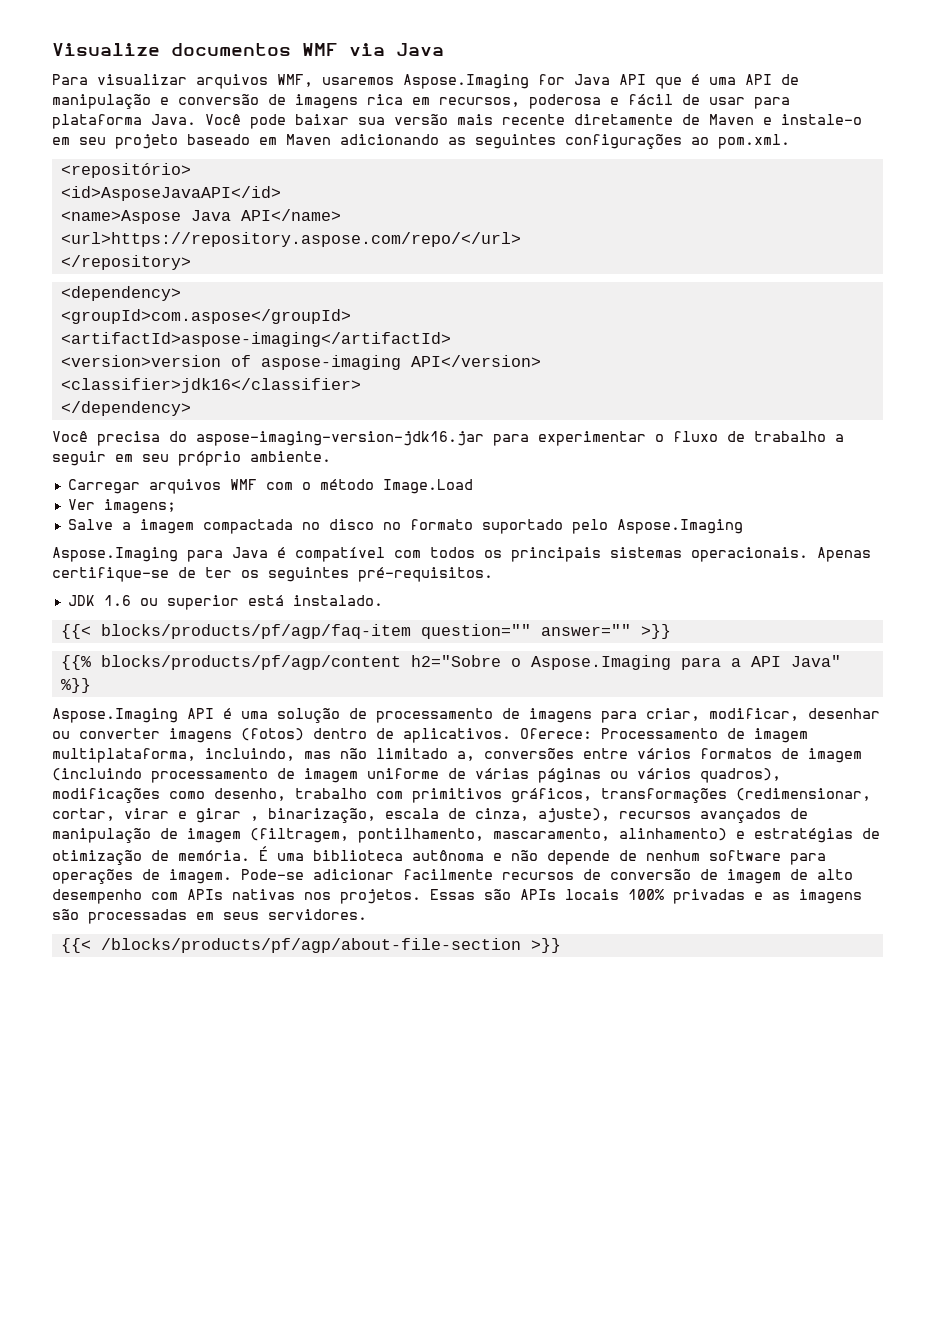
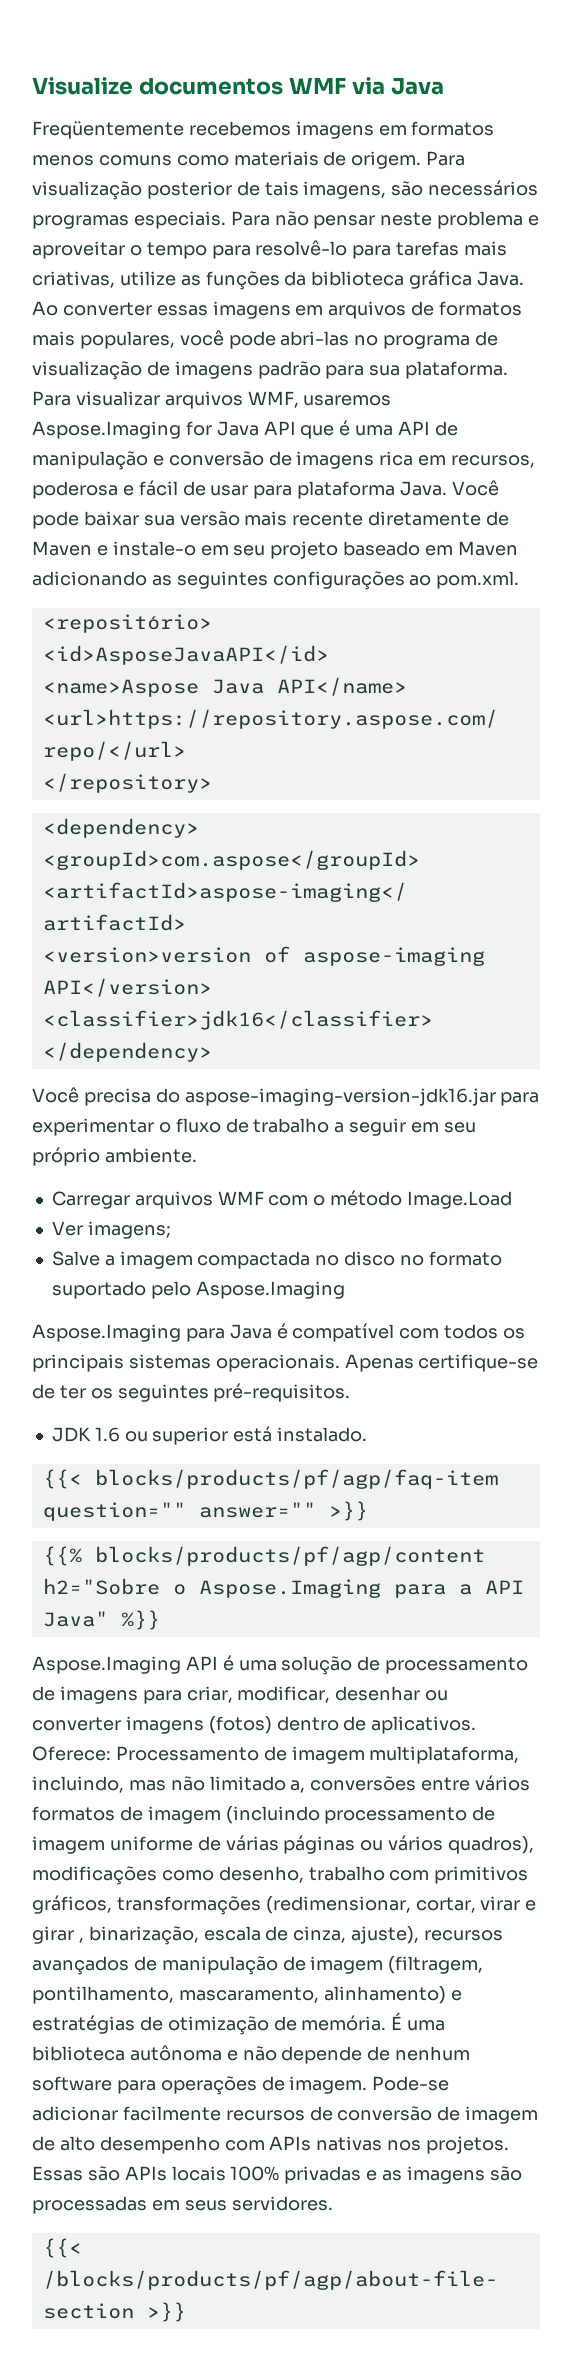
(444, 49) none -> [32,121,495,139] [32,151,466,169] [32,180,539,200] [32,211,540,229] [32,240,508,259] [32,270,525,290] [32,301,523,319] [32,330,499,349] [32,361,509,380] Freqüentemente recebemos imagens em formatos menos comuns como materiais de origem. Para visualização posterior de tais imagens, são necessários programas especiais. Para não pensar neste problema e aproveitar o tempo para resolvê-lo para tarefas mais criativas, utilize as funções da biblioteca gráfica Java. Ao converter essas imagens em arquivos de formatos mais populares, você pode abri-las no programa de visualização de imagens padrão para sua plataforma.

